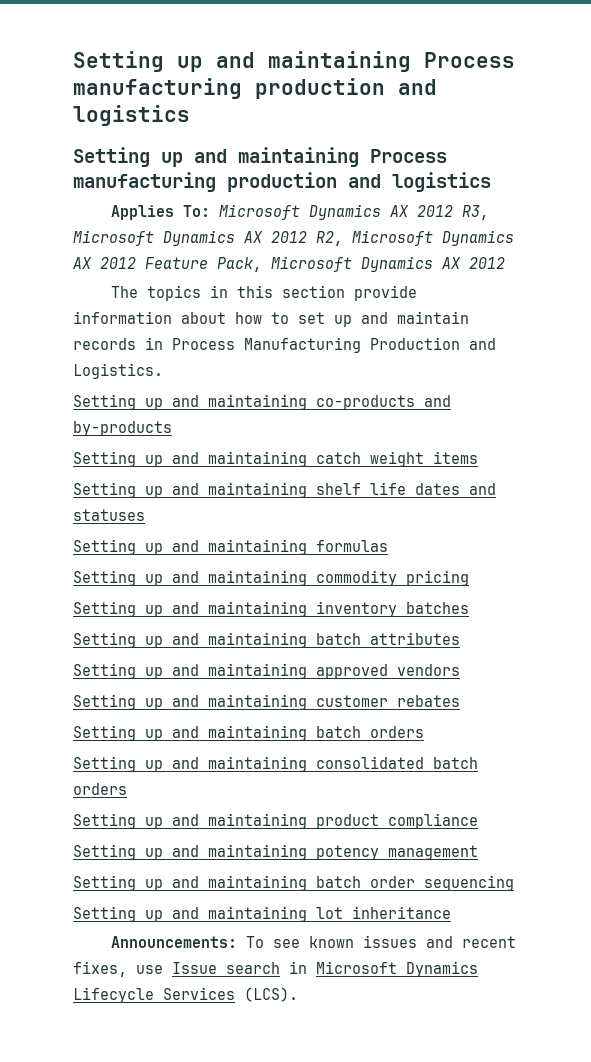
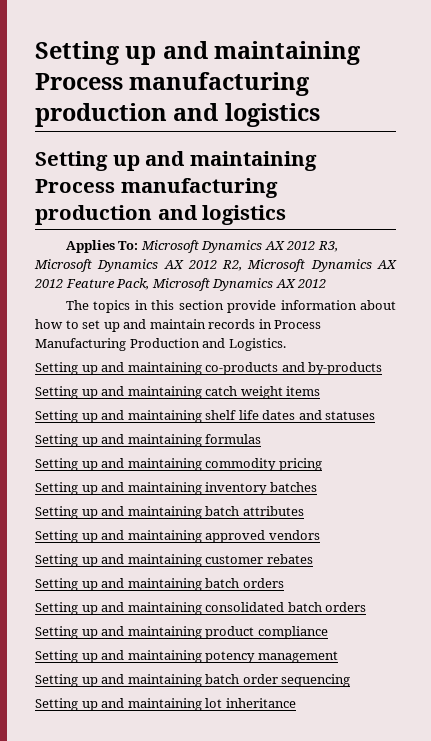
[110,935,516,948] [73,961,478,977] [73,987,298,1003] // Announcements: To see known issues and recent fixes, use Issue search in Microsoft Dynamics Lifecycle Services (LCS). -> (296, 703) none

